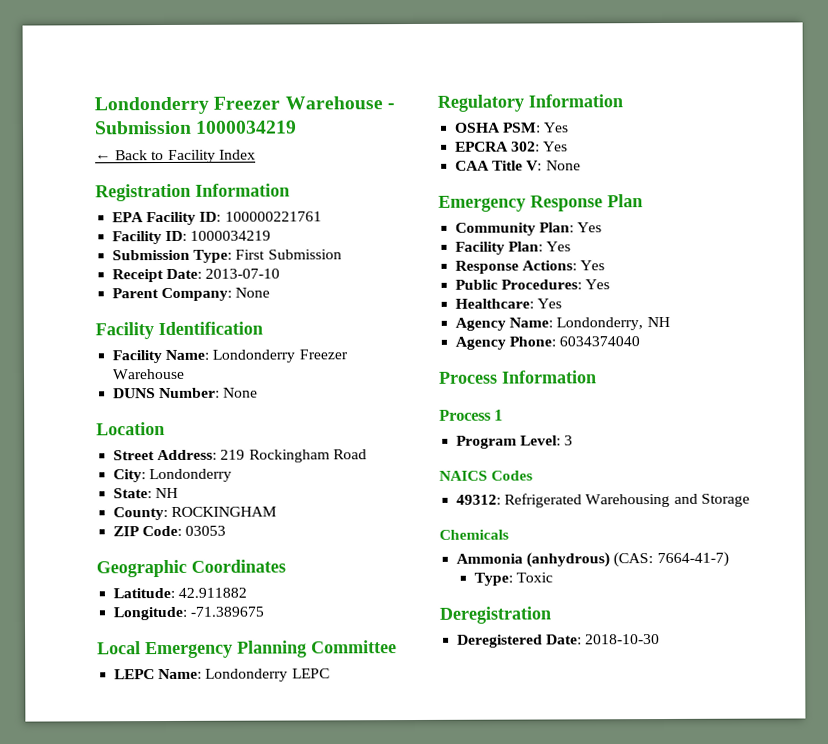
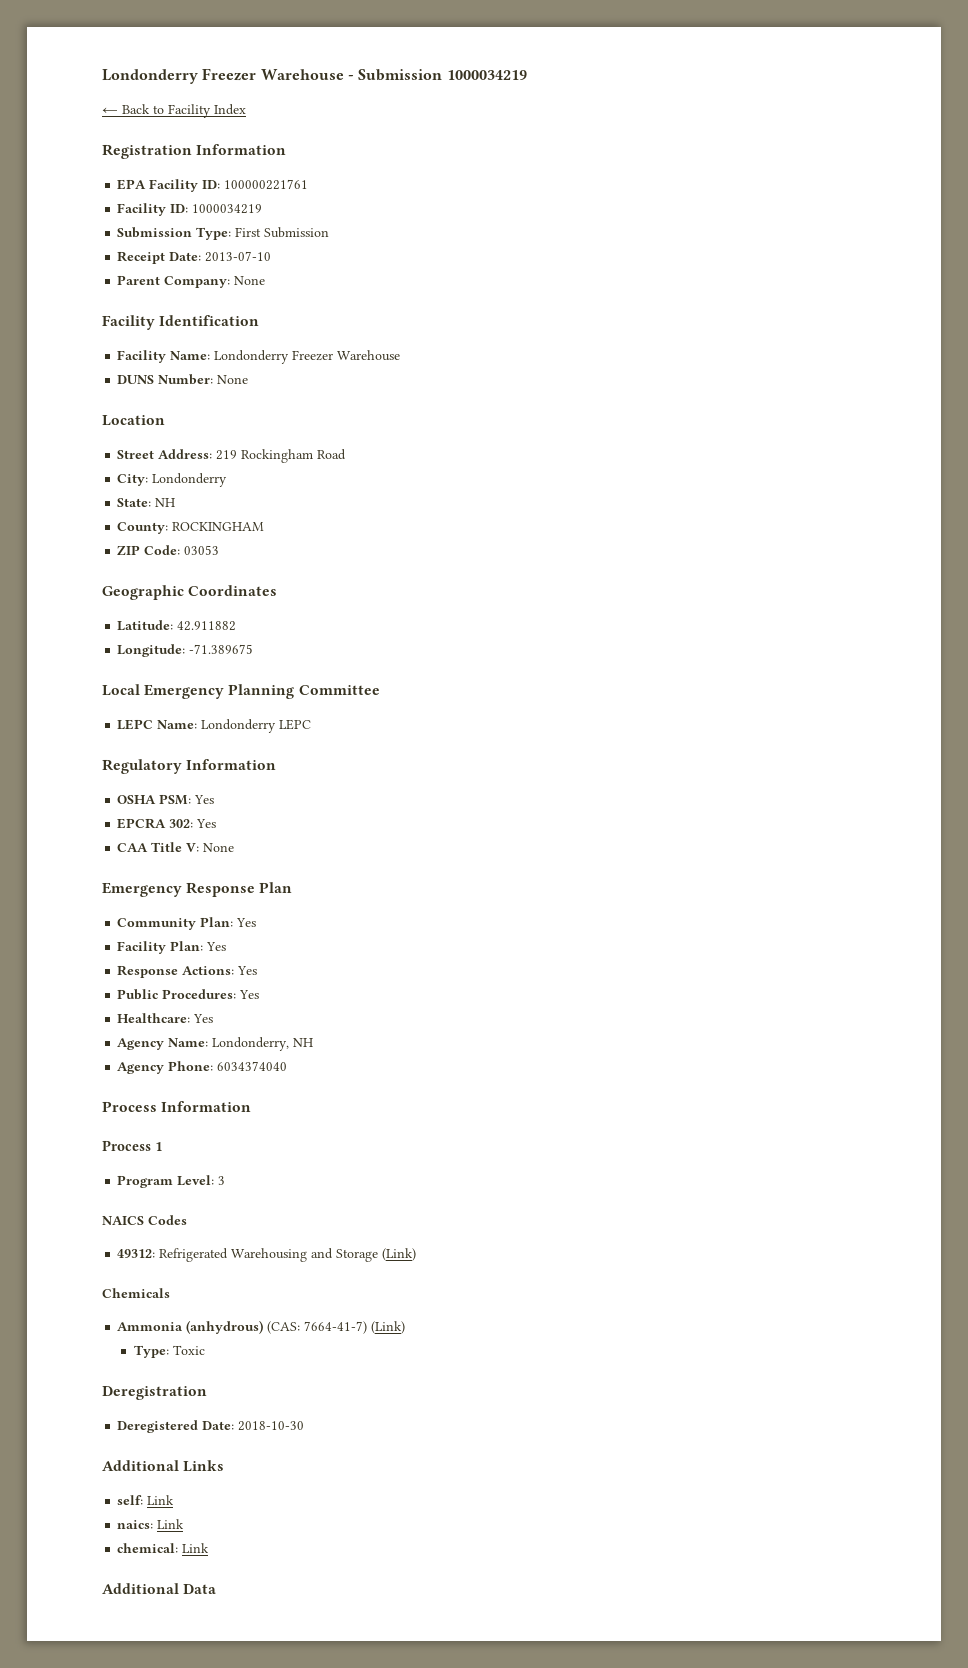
(750, 500) none -> [382,1248,417,1261] (Link)
(729, 559) none -> [371,1321,406,1334] (Link)
(661, 639) none -> [102,1460,225,1472] [117,1495,175,1505] [117,1519,185,1529] [117,1543,210,1553] [102,1583,217,1594] // Additional Links // self: Link // naics: Link // chemical: Link // Additional Data

